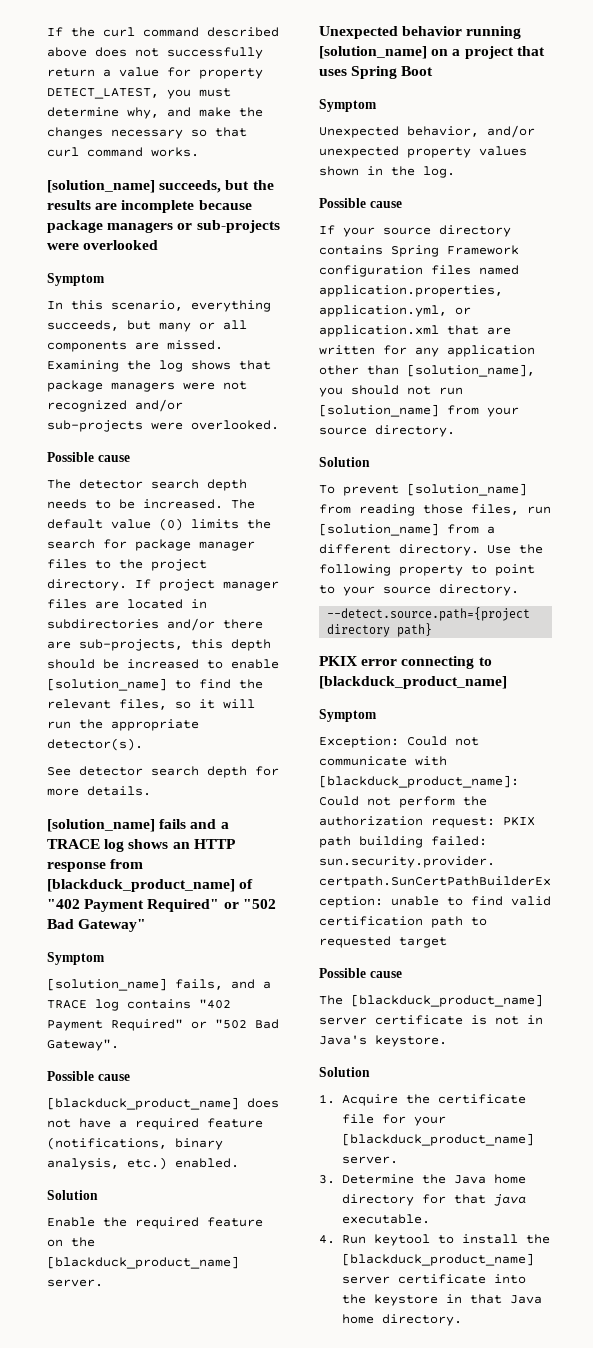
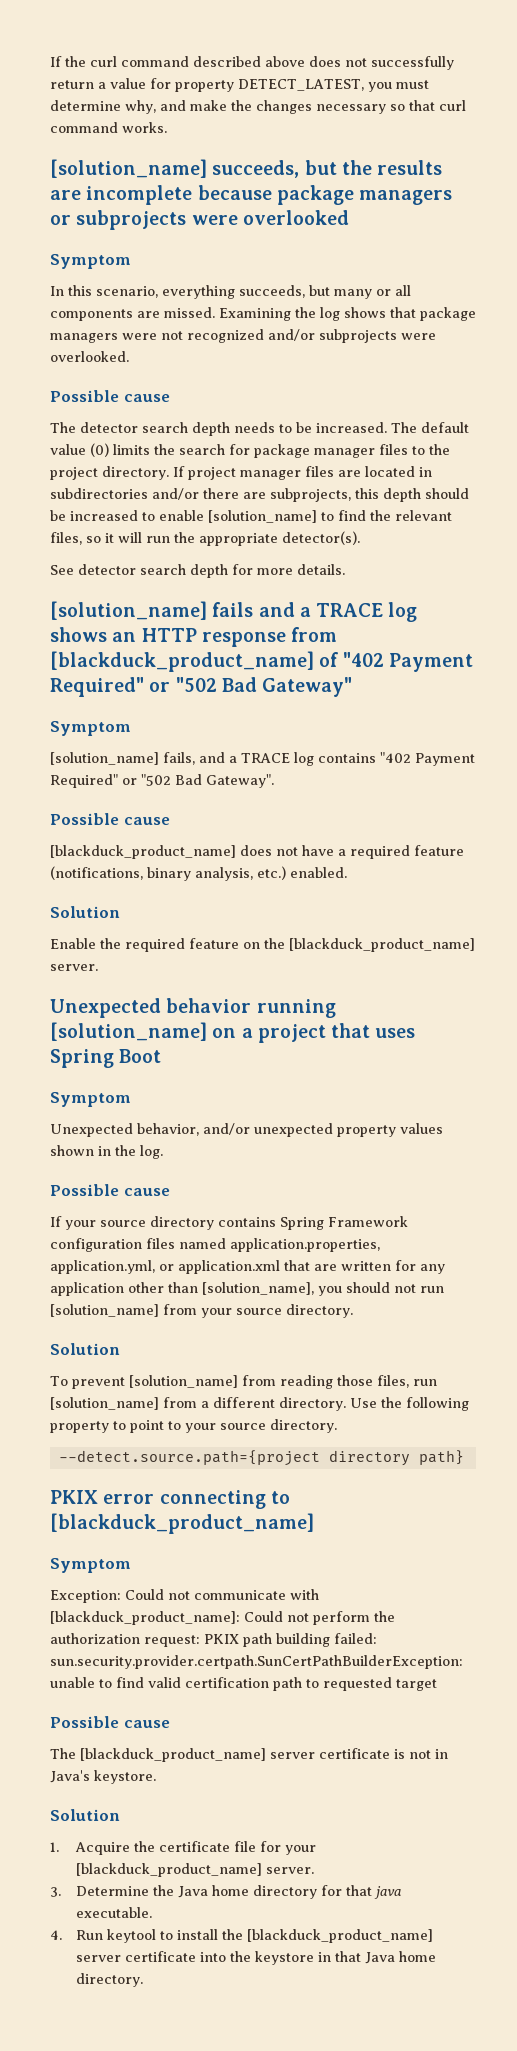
[196,220,280,233] sub-projects -> [76,210,187,230] subprojects
[47,420,143,432] sub-projects -> [319,329,397,343] subprojects
[79,639,183,651] sub-projects, -> [270,488,351,502] subprojects,

